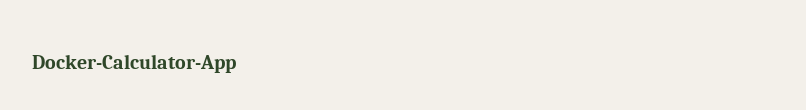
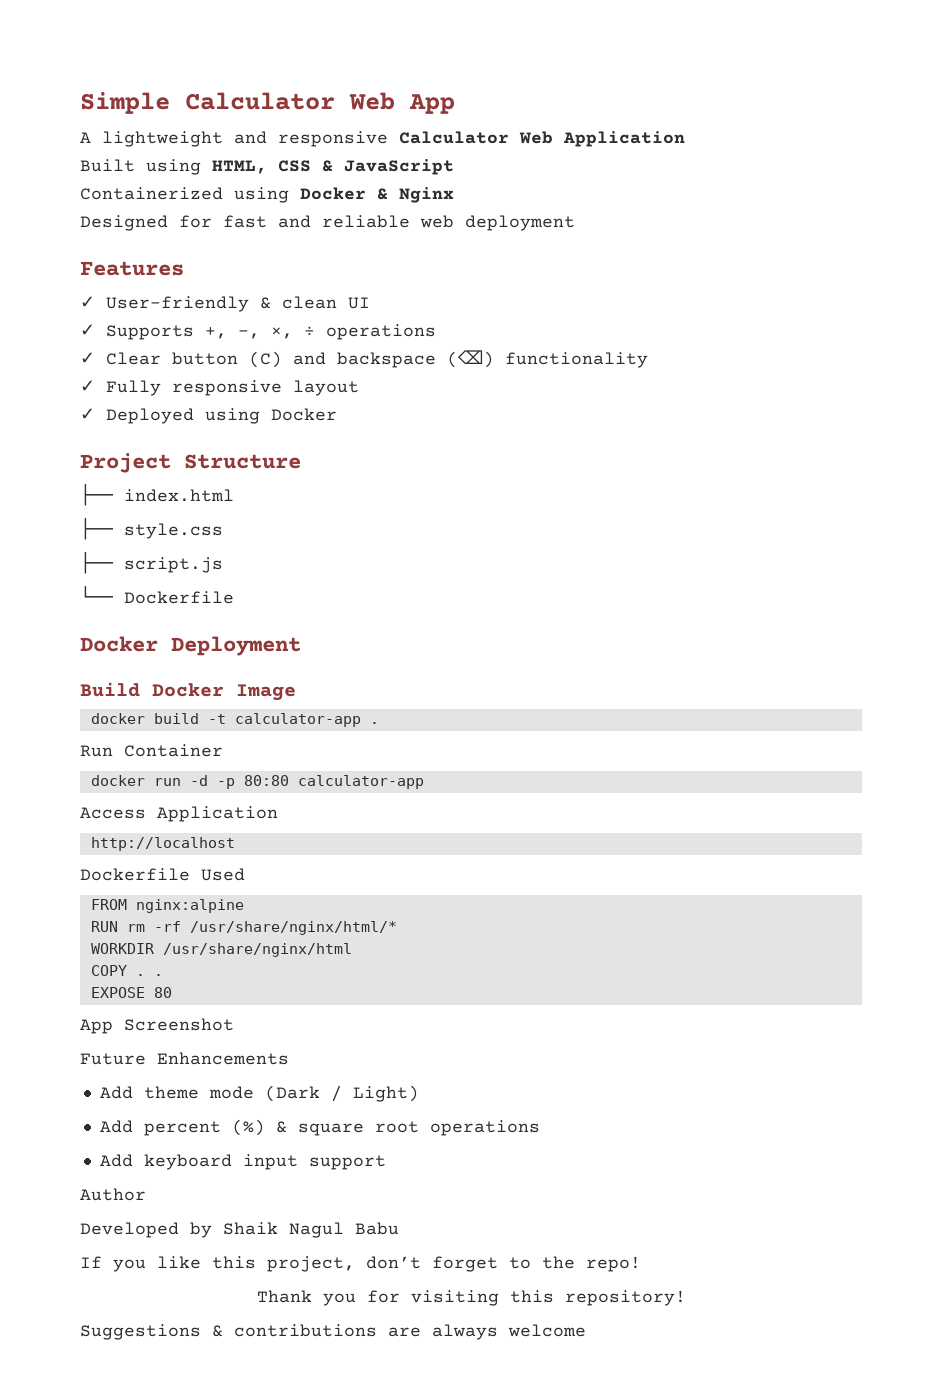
[32,54,236,73] Docker-Calculator-App -> [80,92,455,114] [80,131,685,147] [80,159,454,175] [80,187,454,203] [80,215,575,231] [80,261,184,276] [80,296,370,312] [80,324,436,340] [80,350,648,368] [80,380,359,396] [80,408,337,424] [80,453,301,473] [80,484,234,506] [80,518,223,540] [80,552,223,574] [80,586,234,604] [80,636,301,656] [80,682,296,701] [90,713,379,727] [80,744,223,757] [90,775,424,789] [80,806,278,822] [90,837,235,851] [80,868,245,881] [90,899,244,913] [90,921,397,935] [90,943,352,957] [90,965,163,976] [90,987,172,998] [80,1018,234,1034] [80,1052,289,1065] [99,1085,419,1102] [99,1119,540,1136] [99,1154,386,1170] [80,1188,146,1201] [80,1222,399,1238] [80,1256,641,1272] [256,1290,686,1306] [80,1324,586,1340] Simple Calculator Web App // A lightweight and responsive Calculator Web Application // Built using HTML, CSS & JavaScript // Containerized using Docker & Nginx // Designed for fast and reliable web deployment // Features // ✓ User-friendly & clean UI // ✓ Supports +, −, ×, ÷ operations // ✓ Clear button (C) and backspace (⌫) functionality // ✓ Fully responsive layout // ✓ Deployed using Docker // Project Structure // ├── index.html // ├── style.css // ├── script.js // └── Dockerfile // Docker Deployment // Build Docker Image // docker build -t calculator-app . // Run Container // docker run -d -p 80:80 calculator-app // Access Application // http://localhost // Dockerfile Used // FROM nginx:alpine // RUN rm -rf /usr/share/nginx/html/* // WORKDIR /usr/share/nginx/html // COPY . . // EXPOSE 80 // App Screenshot // Future Enhancements // Add theme mode (Dark / Light) // Add percent (%) & square root operations // Add keyboard input support // Author // Developed by Shaik Nagul Babu // If you like this project, don’t forget to the repo! // Thank you for visiting this repository! // Suggestions & contributions are always welcome

